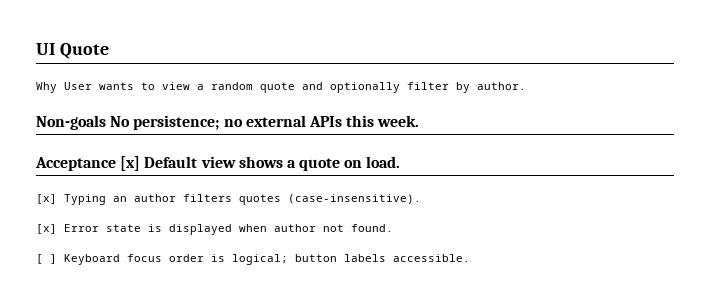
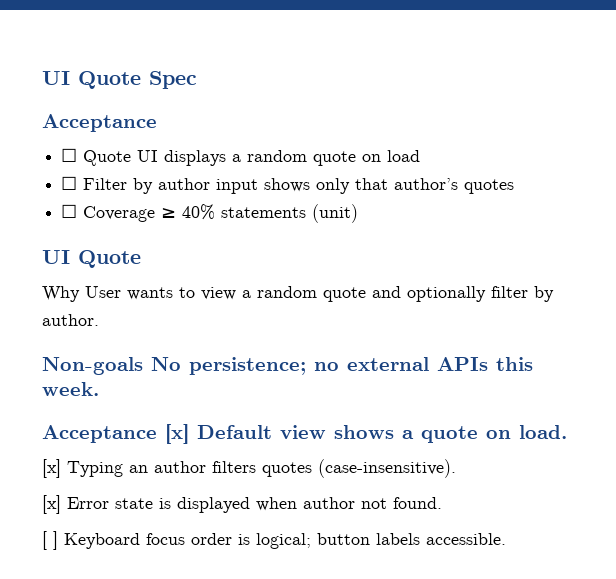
[36,43,109,59] UI Quote -> [42,71,197,89] [42,114,157,132] [61,148,421,166] [61,176,515,194] [61,204,359,223] [42,250,141,268] UI Quote Spec // Acceptance // ☐ Quote UI displays a random quote on load // ☐ Filter by author input shows only that author’s quotes // ☐ Coverage ≥ 40% statements (unit) // UI Quote

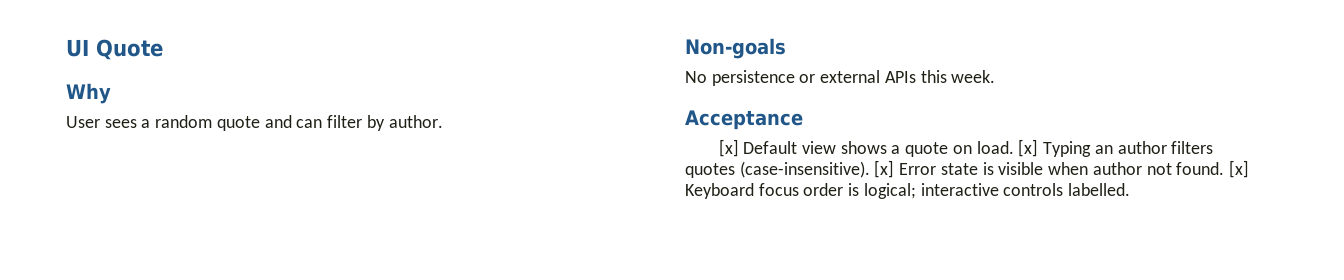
[42,71,197,89] [42,114,157,132] [61,148,421,166] [61,176,515,194] [61,204,359,223] [42,250,141,268] [42,286,236,302] UI Quote Spec // Acceptance // ☐ Quote UI displays a random quote on load // ☐ Filter by author input shows only that author’s quotes // ☐ Coverage ≥ 40% statements (unit) // UI Quote // Why User wants to view -> [66,39,163,60] [66,83,111,104] [66,116,137,128] UI Quote // Why // User sees
[407,286,486,302] optionally -> [296,119,323,128] can
[151,357,339,375] No persistence; no -> [685,70,816,86] // No persistence or
(157, 434) none -> (803, 120) //
(567, 432) // -> (1014, 147) none
(456, 468) // -> (870, 169) none
[177,497,250,513] displayed -> [998,162,1044,175] visible
[42,531,58,550] // [ ] -> [1228,160,1249,178] [x]
[317,533,506,545] button labels accessible. -> [920,183,1131,196] interactive controls labelled.

